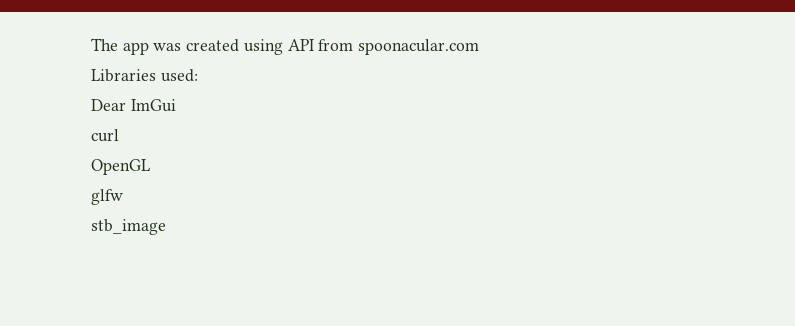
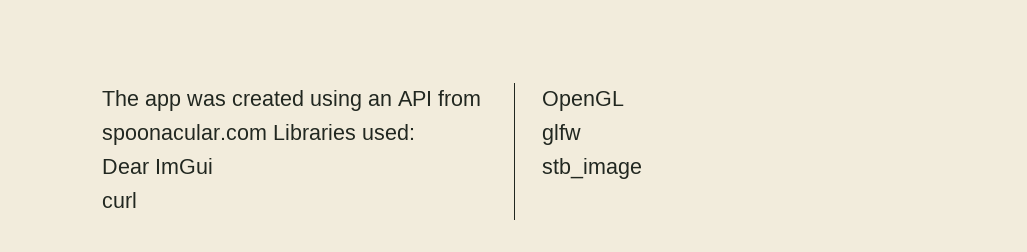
(283, 47) none -> [368,94,392,106] an
(480, 47) // -> (267, 134) none

